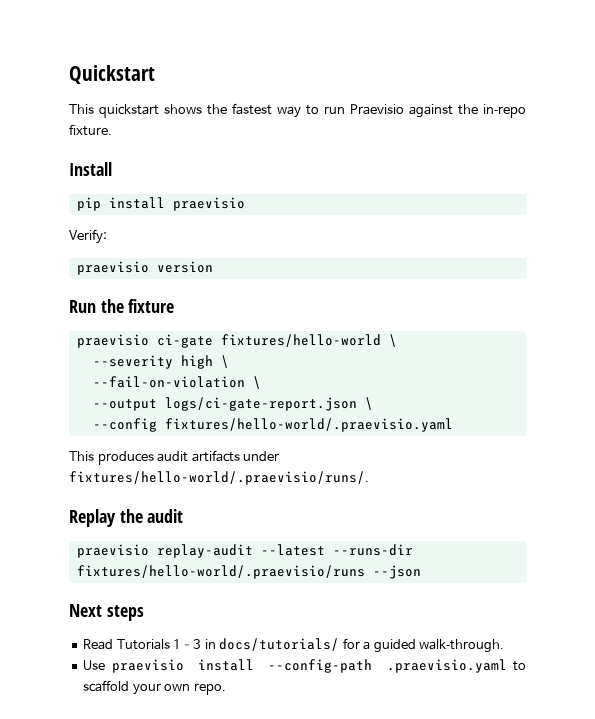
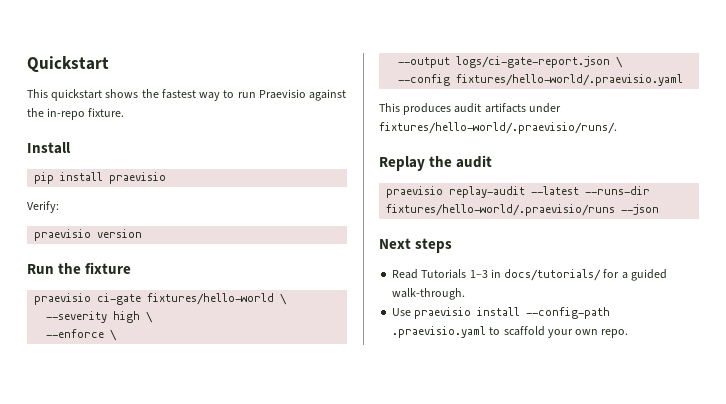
[92,376,245,388] --fail-on-violation -> [46,329,105,338] --enforce

